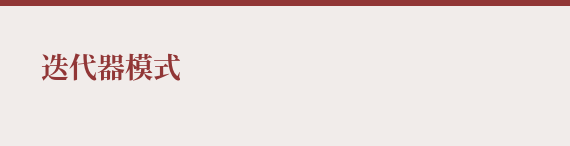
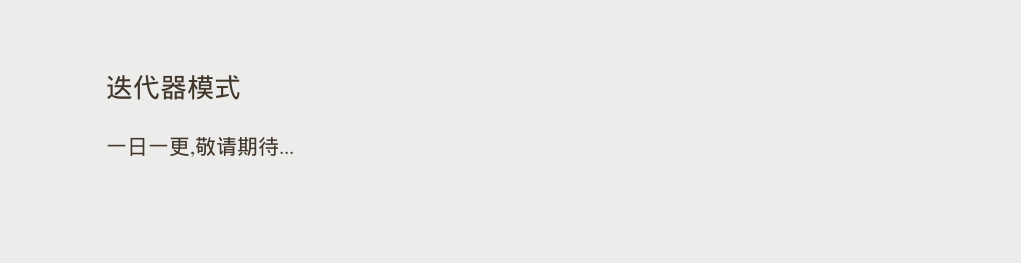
(181, 67) none -> [106,136,294,157] // 一日一更,敬请期待...

